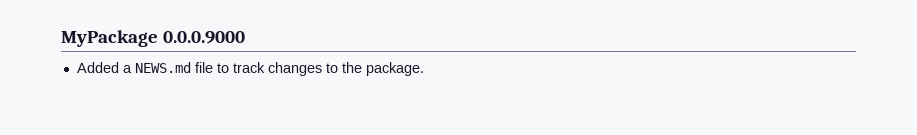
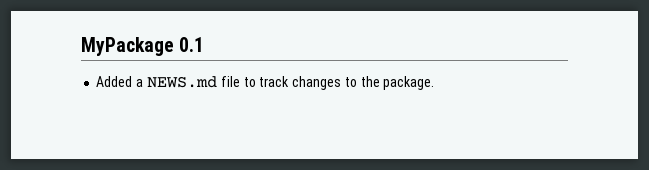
[162,31,245,44] 0.0.0.9000 -> [179,37,205,52] 0.1

